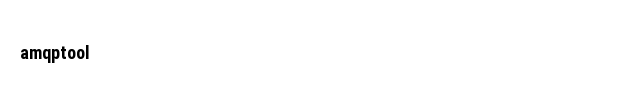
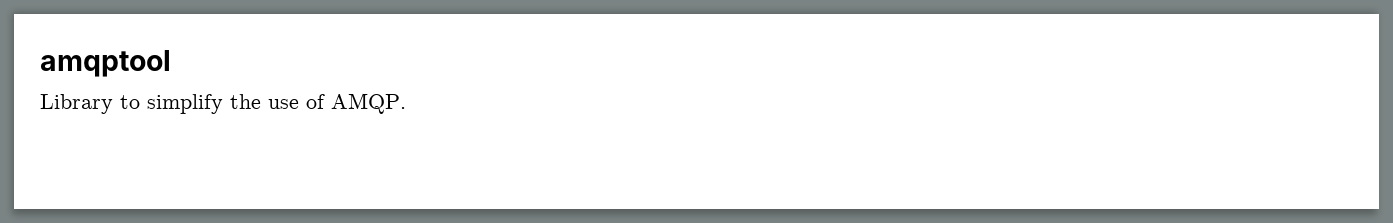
(90, 54) none -> [40,93,406,114] // Library to simplify the use of AMQP.

